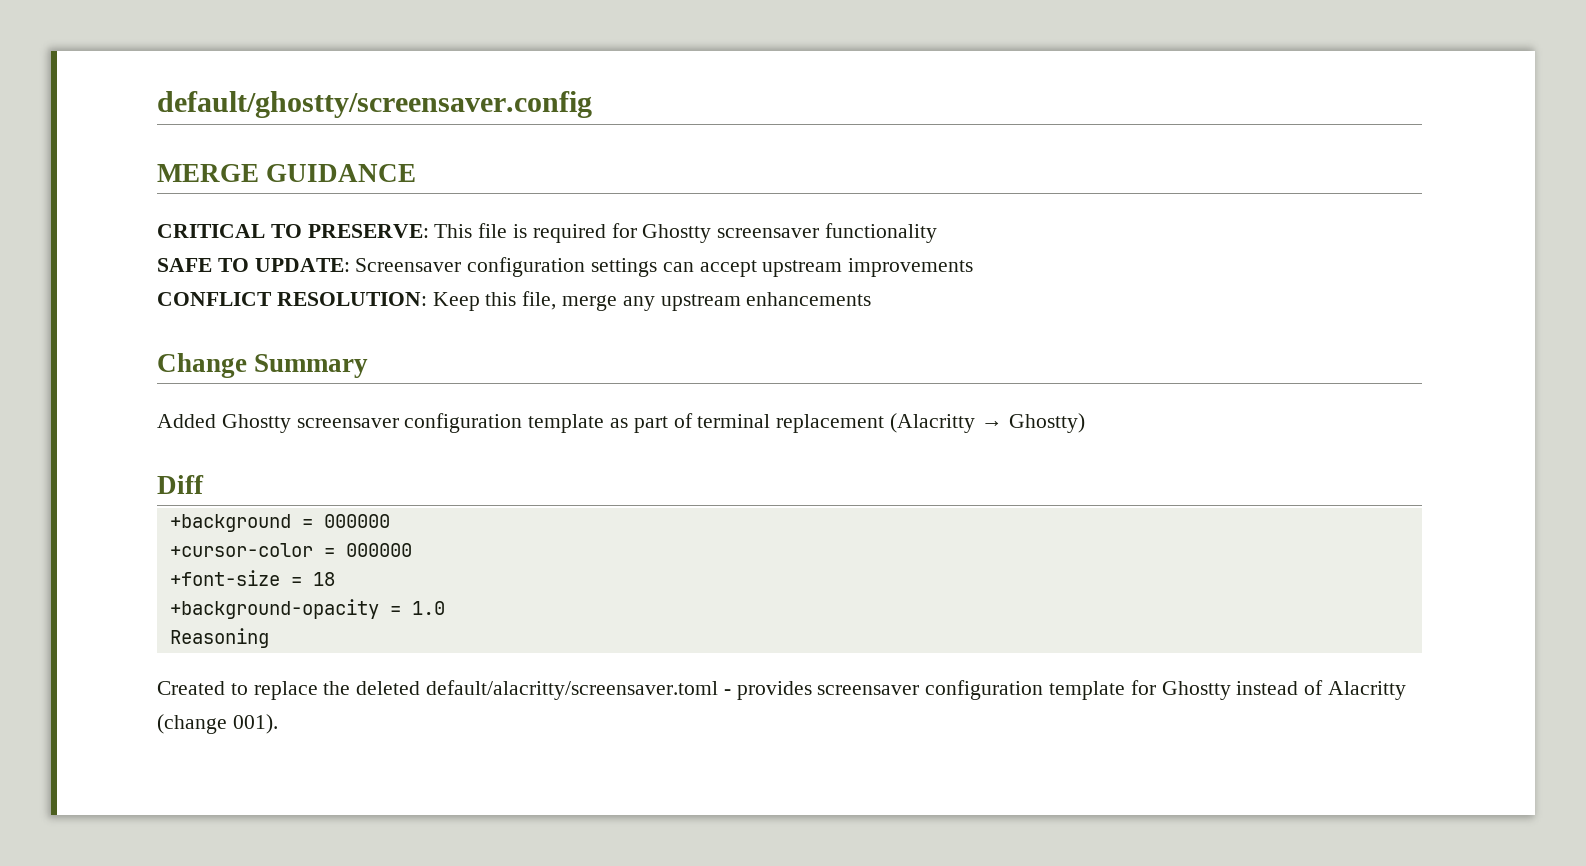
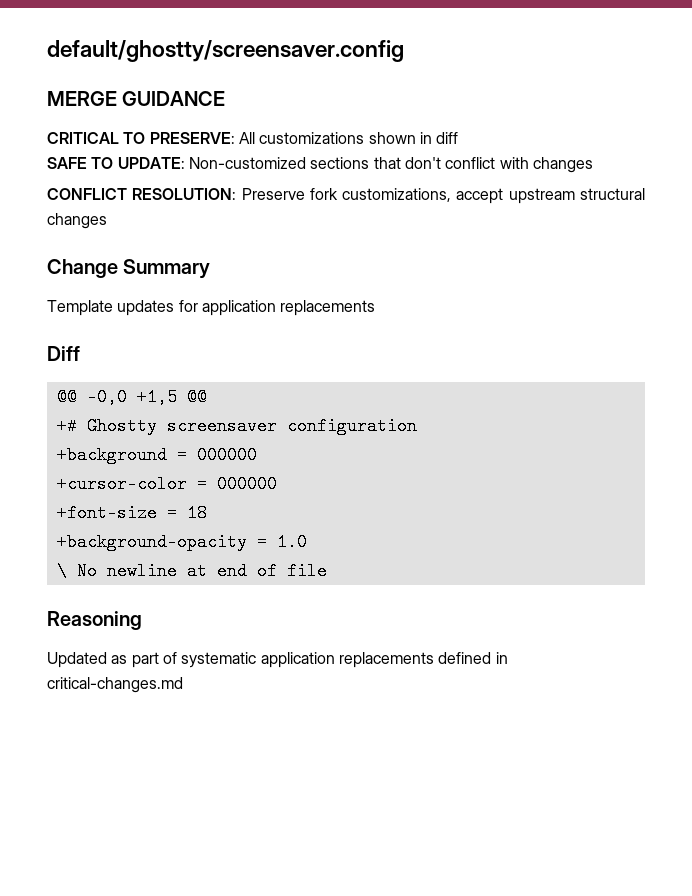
[434,223,938,243] [157,257,974,277] [157,291,872,311] [157,353,369,378] [157,413,1085,433] [157,475,204,494] This file is required for Ghostty screensaver functionality // SAFE TO UPDATE: Screensaver configuration settings can accept upstream improvements // CONFLICT RESOLUTION: Keep this file, merge any upstream enhancements // Change Summary // Added Ghostty screensaver configuration template as part of terminal replacement (Alacritty → Ghostty) // Diff -> [238,132,459,144] [47,157,593,173] [47,188,645,204] [47,213,107,229] [47,259,211,279] [47,300,376,316] [47,346,80,361] [56,388,207,406] [56,417,417,435] All customizations shown in diff // SAFE TO UPDATE: Non-customized sections that don't conflict with changes // CONFLICT RESOLUTION: Preserve fork customizations, accept upstream structural changes // Change Summary // Template updates for application replacements // Diff // @@ -0,0 +1,5 @@ // +# Ghostty screensaver configuration
[169,628,269,648] [157,680,1407,700] [157,714,278,734] Reasoning // Created to replace the deleted default/alacritty/screensaver.toml - provides screensaver configuration template for Ghostty instead of Alacritty (change 001). -> [56,562,327,580] [47,611,142,630] [47,652,508,668] [47,677,183,693] \ No newline at end of file // Reasoning // Updated as part of systematic application replacements defined in critical-changes.md

